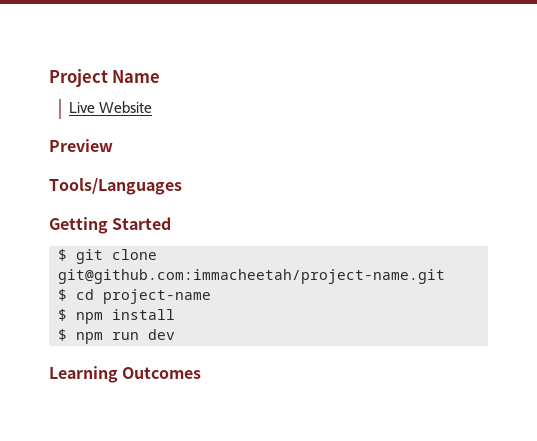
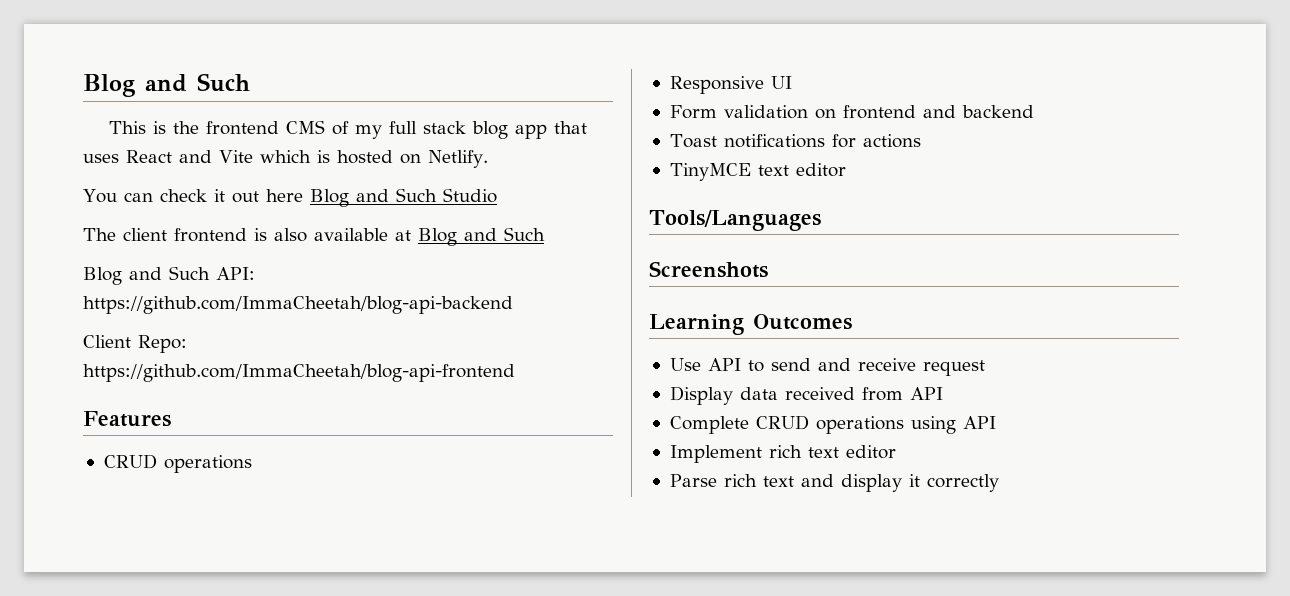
[49,69,161,87] [69,101,153,113] [49,139,113,152] [49,178,182,195] [49,217,172,234] [58,249,157,264] [58,269,445,284] [58,289,211,304] [58,309,175,324] [58,329,175,344] [49,366,202,383] Project Name // Live Website // Preview // Tools/Languages // Getting Started // $ git clone git@github.com:immacheetah/project-name.git // $ cd project-name // $ npm install // $ npm run dev // Learning Outcomes -> [83,73,250,97] [109,120,588,139] [83,150,488,168] [83,188,497,207] [83,227,545,246] [83,266,255,285] [83,296,513,314] [83,335,187,353] [83,364,515,382] [83,411,171,427] [103,454,252,473] [669,76,792,94] [669,105,1034,119] [669,134,921,148] [669,163,846,181] [649,210,821,231] [649,261,768,278] [649,314,852,335] [669,358,985,376] [669,386,943,405] [669,415,996,434] [669,445,896,463] [669,474,999,492] Blog and Such // This is the frontend CMS of my full stack blog app that uses React and Vite which is hosted on Netlify. // You can check it out here Blog and Such Studio // The client frontend is also available at Blog and Such // Blog and Such API: https://github.com/ImmaCheetah/blog-api-backend // Client Repo: https://github.com/ImmaCheetah/blog-api-frontend // Features // CRUD operations // Responsive UI // Form validation on frontend and backend // Toast notifications for actions // TinyMCE text editor // Tools/Languages // Screenshots // Learning Outcomes // Use API to send and receive request // Display data received from API // Complete CRUD operations using API // Implement rich text editor // Parse rich text and display it correctly

